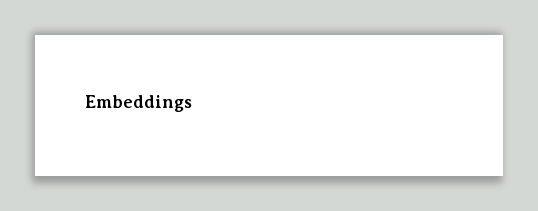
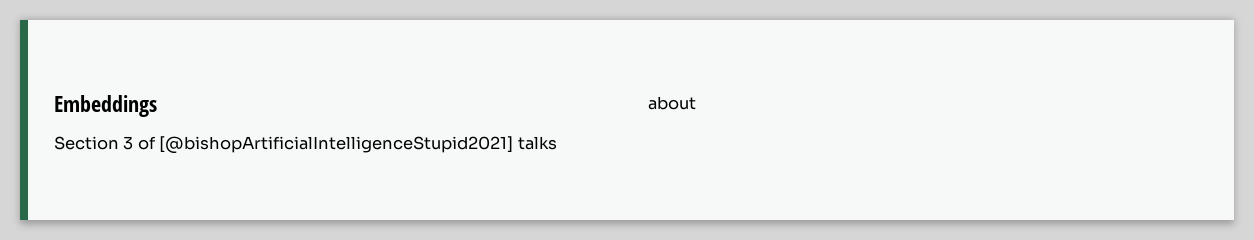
(192, 103) none -> [54,136,557,154] [648,96,696,110] // Section 3 of [@bishopArtificialIntelligenceStupid2021] talks about

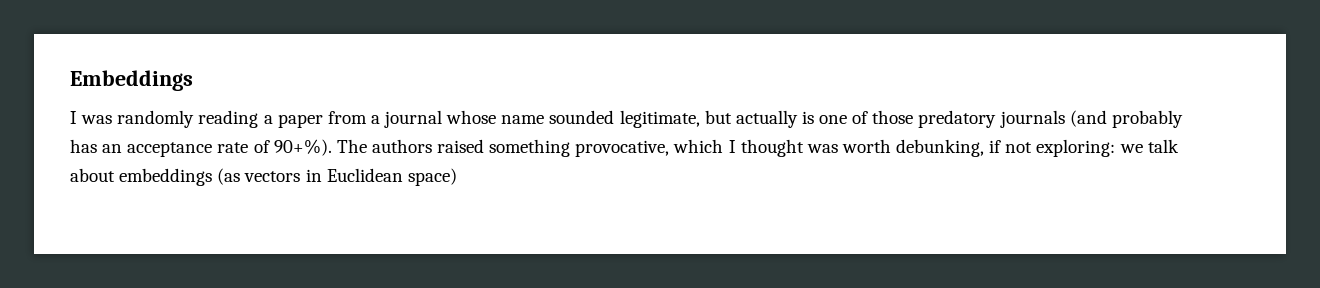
[54,136,557,154] [648,96,696,110] Section 3 of [@bishopArtificialIntelligenceStupid2021] talks about -> [70,110,1183,128] [70,139,1179,157] [70,168,457,186] I was randomly reading a paper from a journal whose name sounded legitimate, but actually is one of those predatory journals (and probably has an acceptance rate of 90+%). The authors raised something provocative, which I thought was worth debunking, if not exploring: we talk about embeddings (as vectors in Euclidean space)

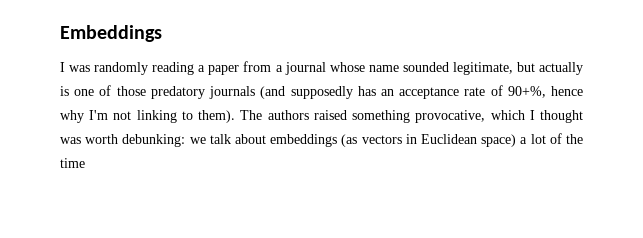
[1111,110,1183,128] probably -> [290,86,353,99] supposedly
[273,139,332,156] 90+%). -> [507,86,583,98] [60,110,236,123] 90+%, hence why I'm not linking to them).
[896,139,1116,157] debunking, if not exploring: -> [122,134,186,147] debunking:
(457, 177) none -> [520,133,583,144] [60,158,85,168] a lot of the time

